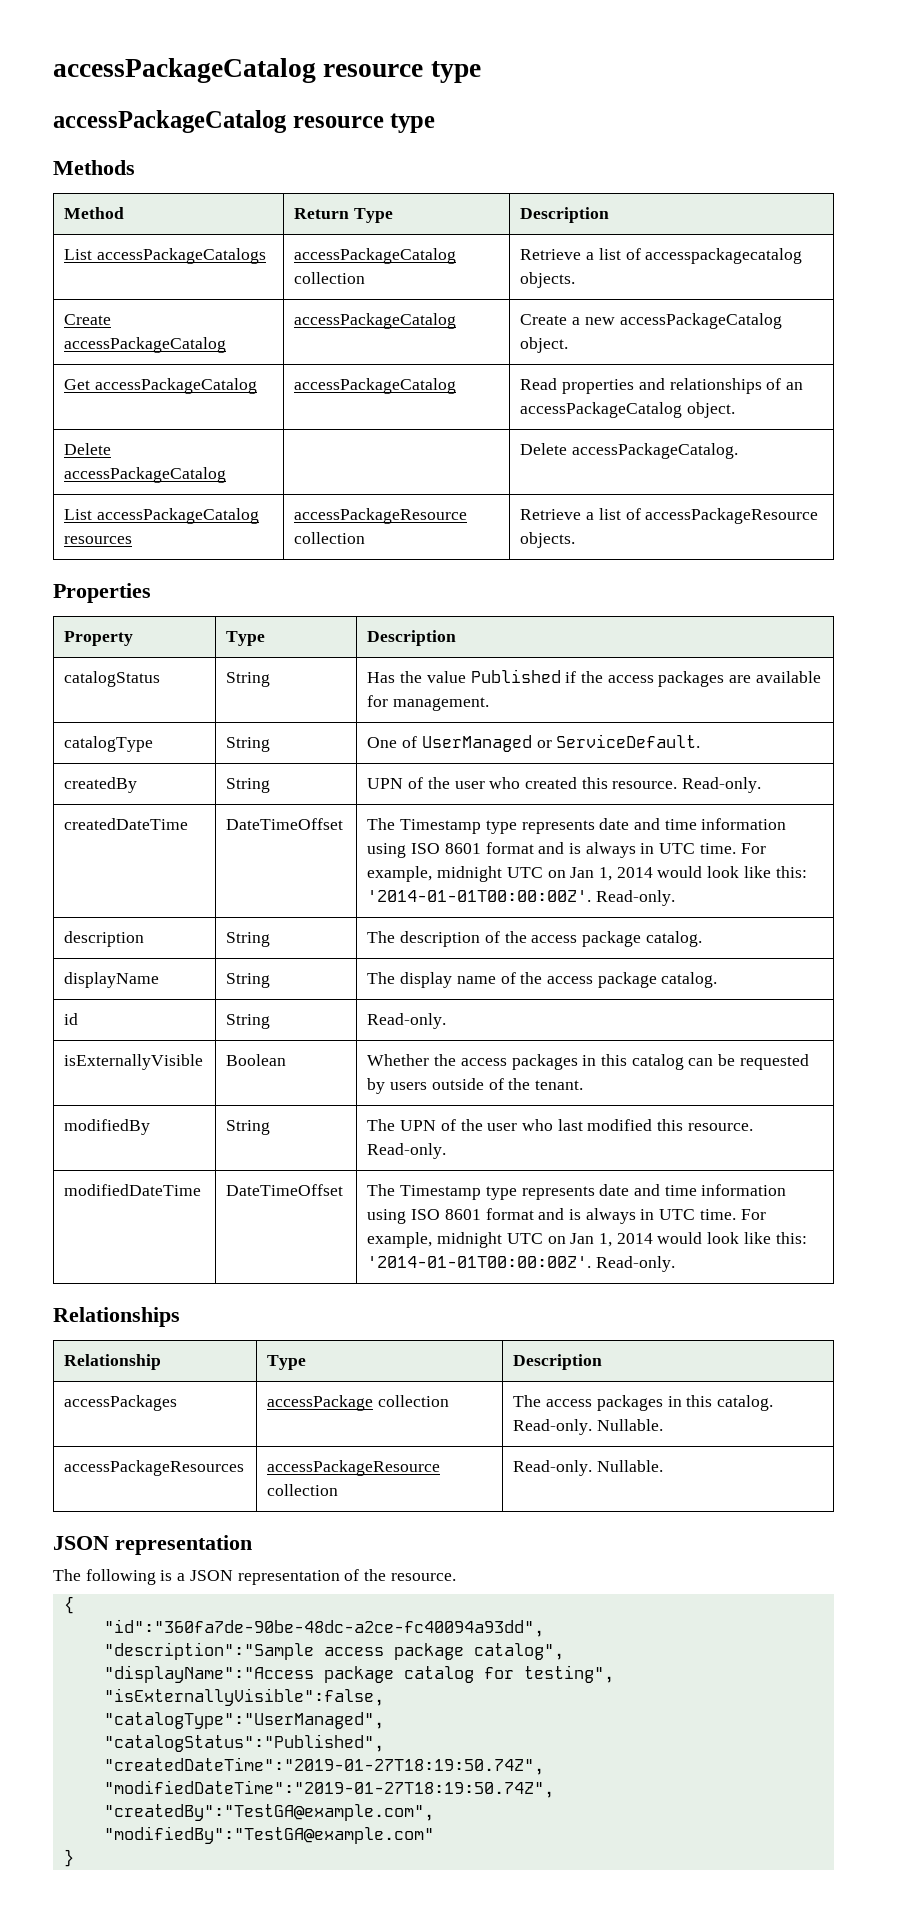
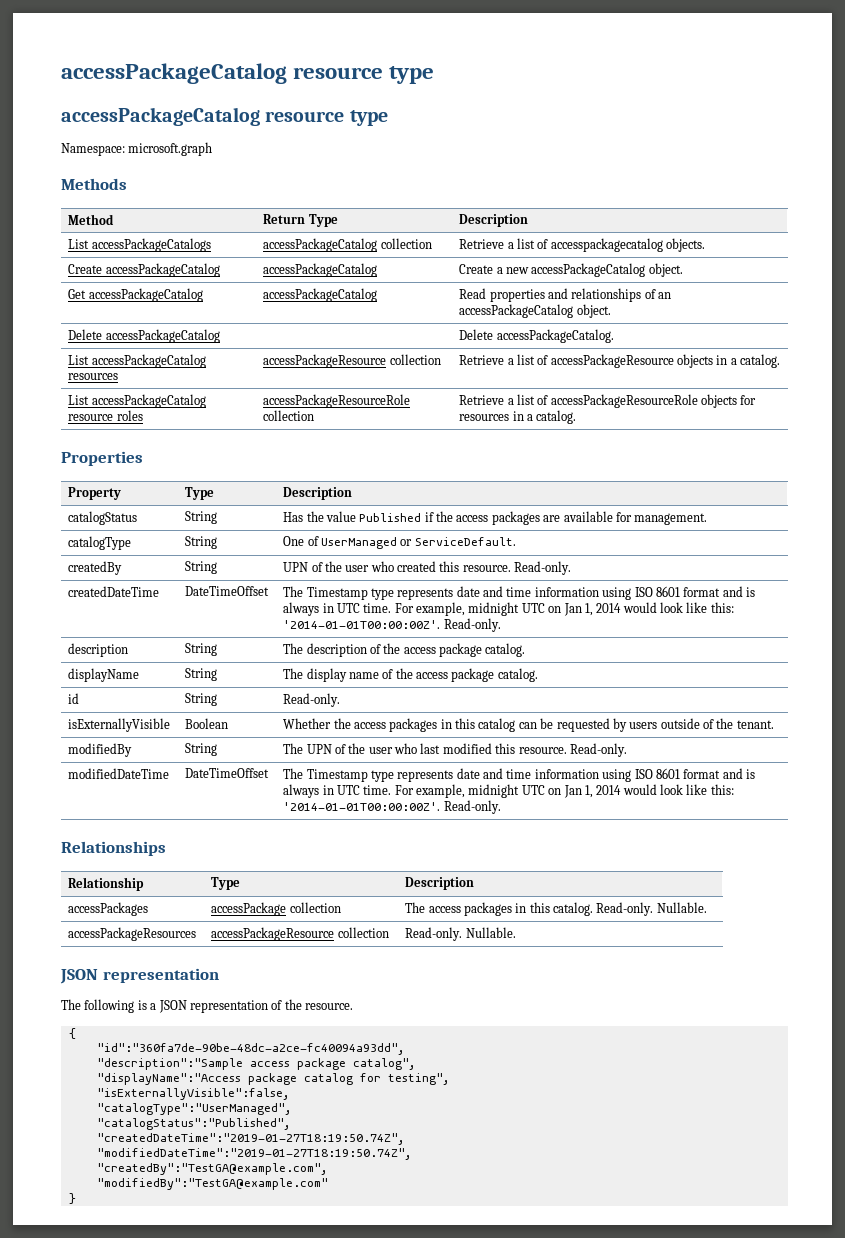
(436, 123) none -> [61,142,213,156] // Namespace: microsoft.graph
[520,532,576,548] objects. -> [677,354,781,368] [68,394,206,408] [68,410,143,421] [263,394,411,408] [263,410,315,421] [459,394,757,408] [459,410,577,424] objects in a catalog. // List accessPackageCatalog resource roles | accessPackageResourceRole collection | Retrieve a list of accessPackageResourceRole objects for resources in a catalog.

